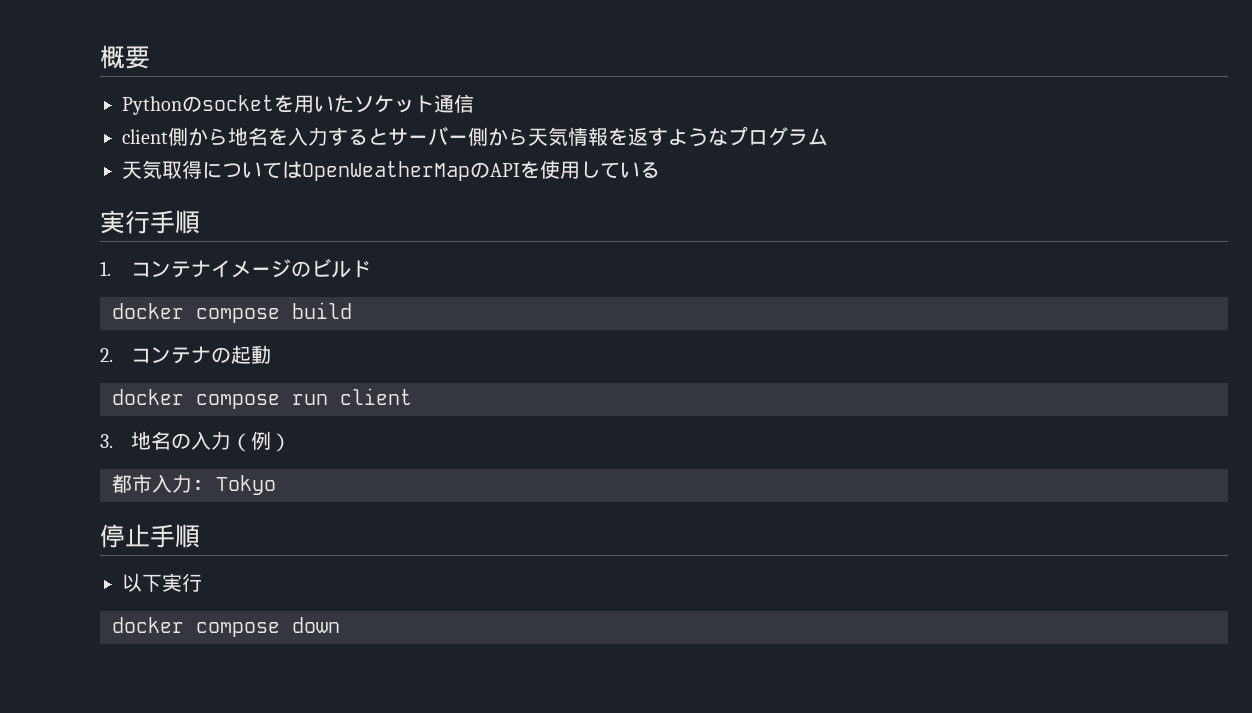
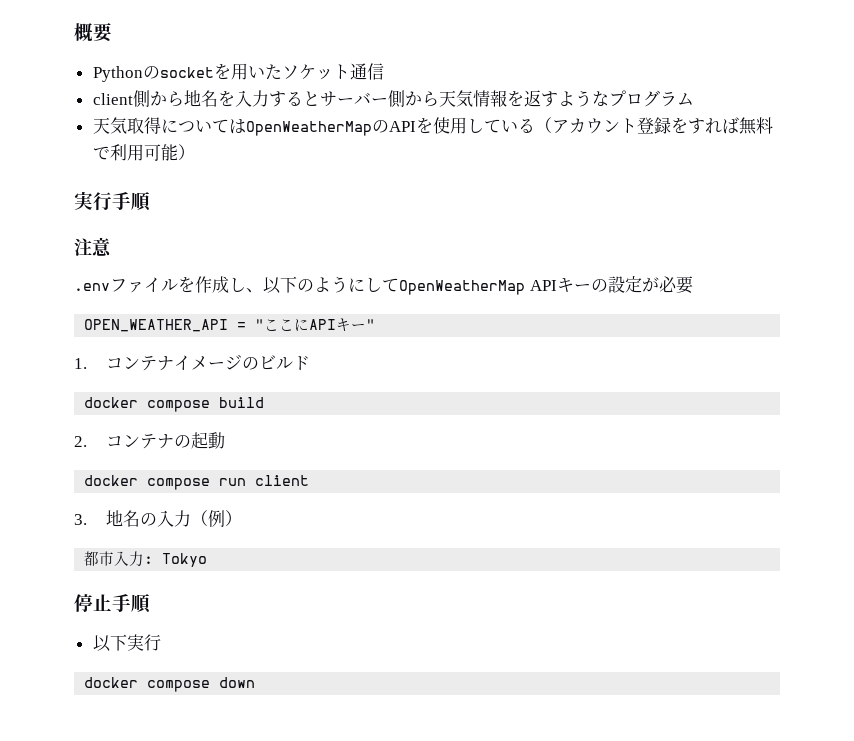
[100,210,200,234] // 実行手順 -> [534,117,773,135] [92,144,195,161] [74,191,151,211] [74,237,111,257] [74,276,693,295] [84,318,376,332] （アカウント登録をすれば無料で利用可能） // 実行手順 // 注意 // .envファイルを作成し、以下のようにしてOpenWeatherMap APIキーの設定が必要 // OPEN_WEATHER_API = "ここにAPIキー"

